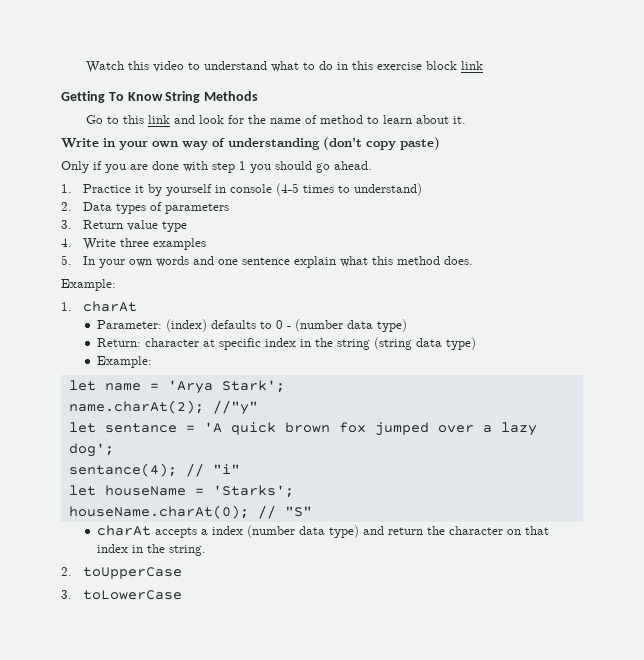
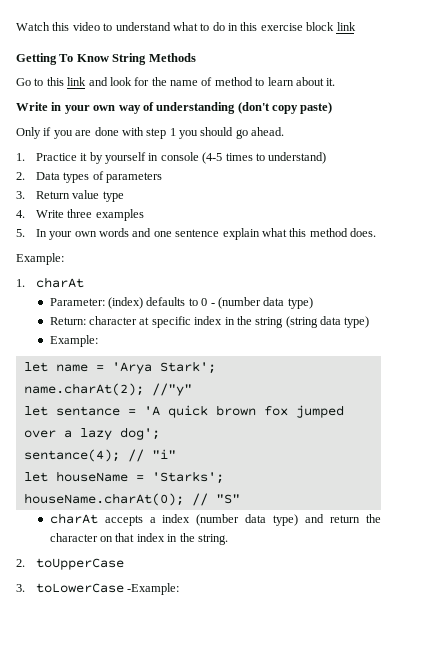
(182, 595) none -> [127,583,180,595] -Example:

